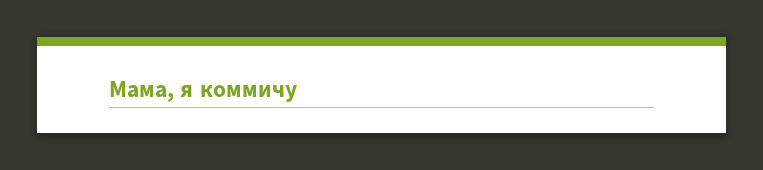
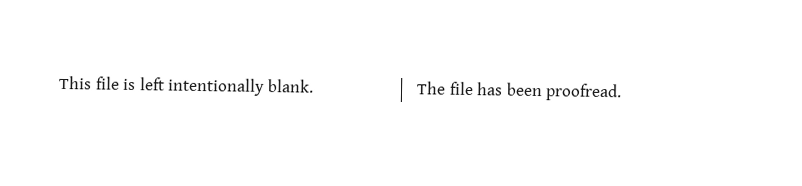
[109,81,297,102] Мама, я коммичу -> [59,75,314,96] [416,81,623,102] This file is left intentionally blank. // The file has been proofread.

